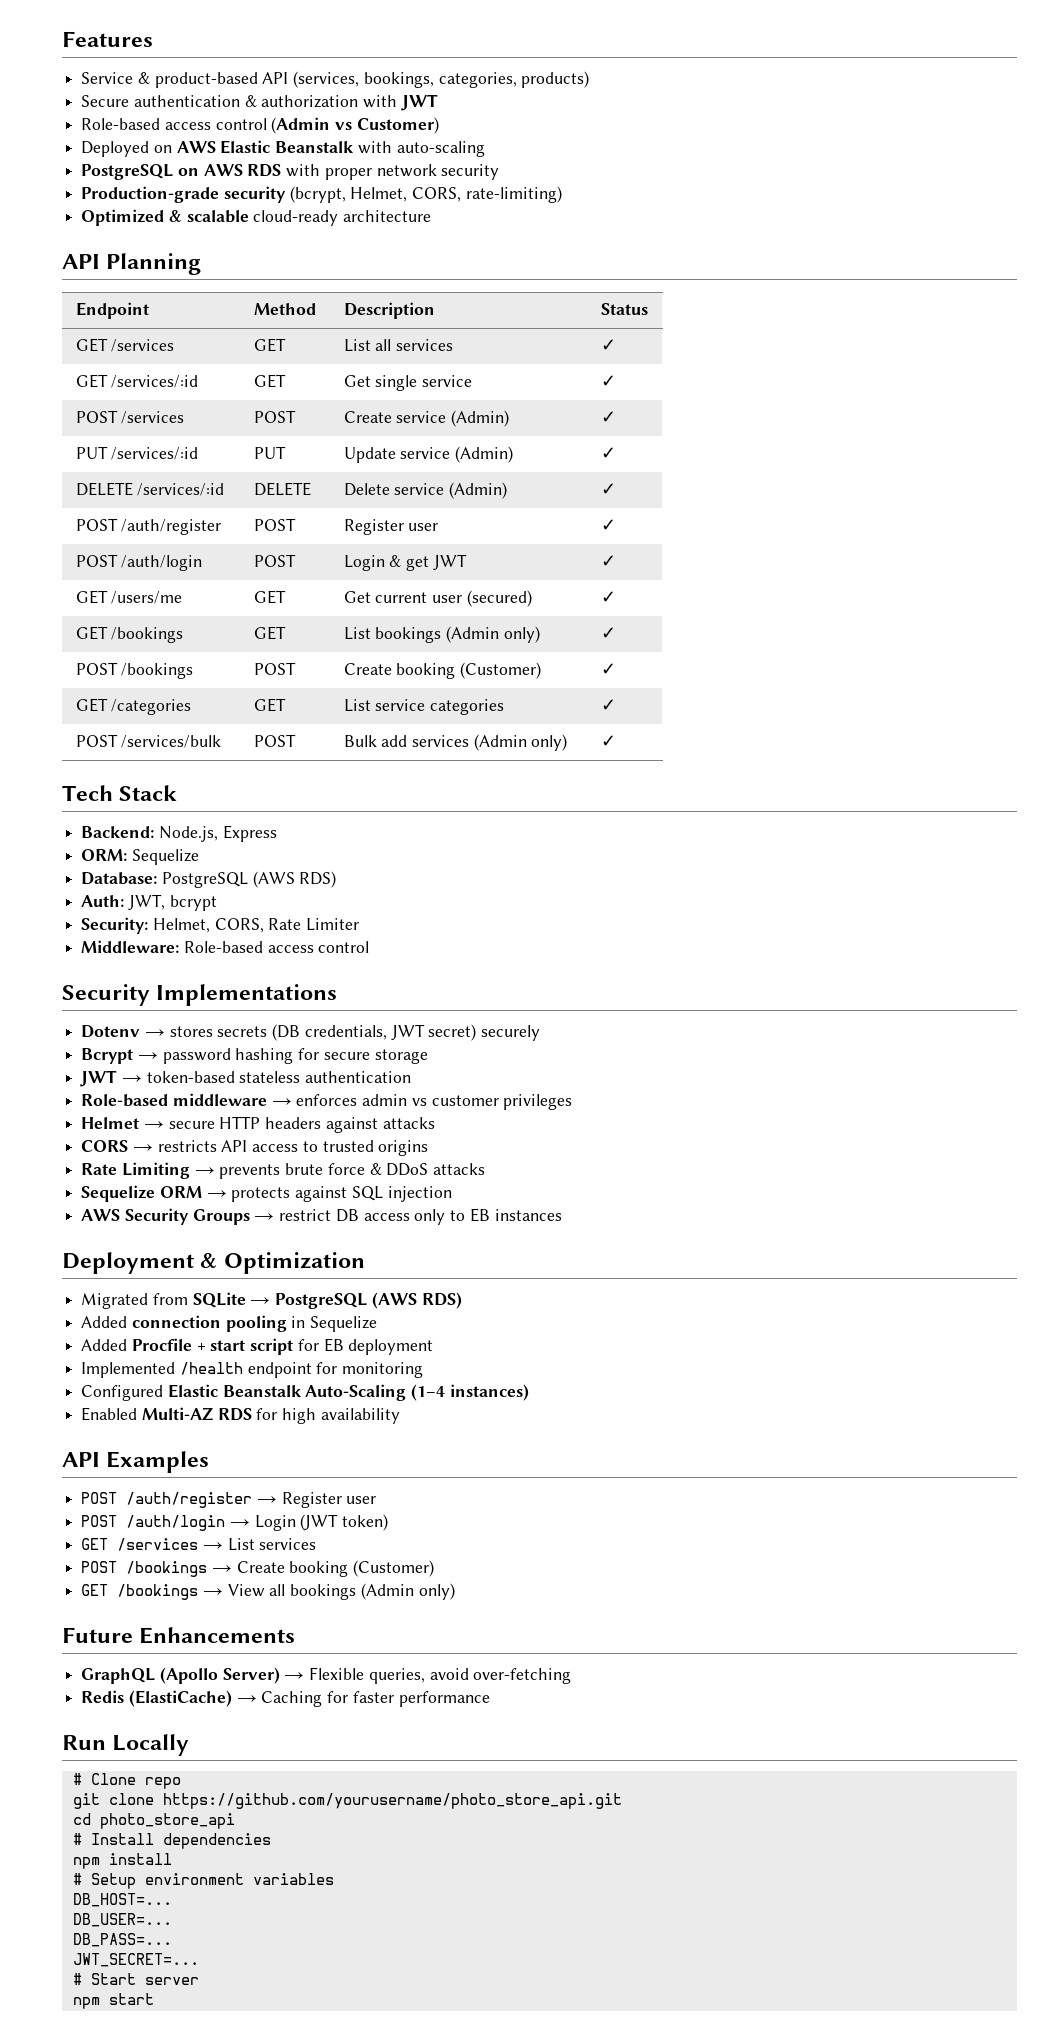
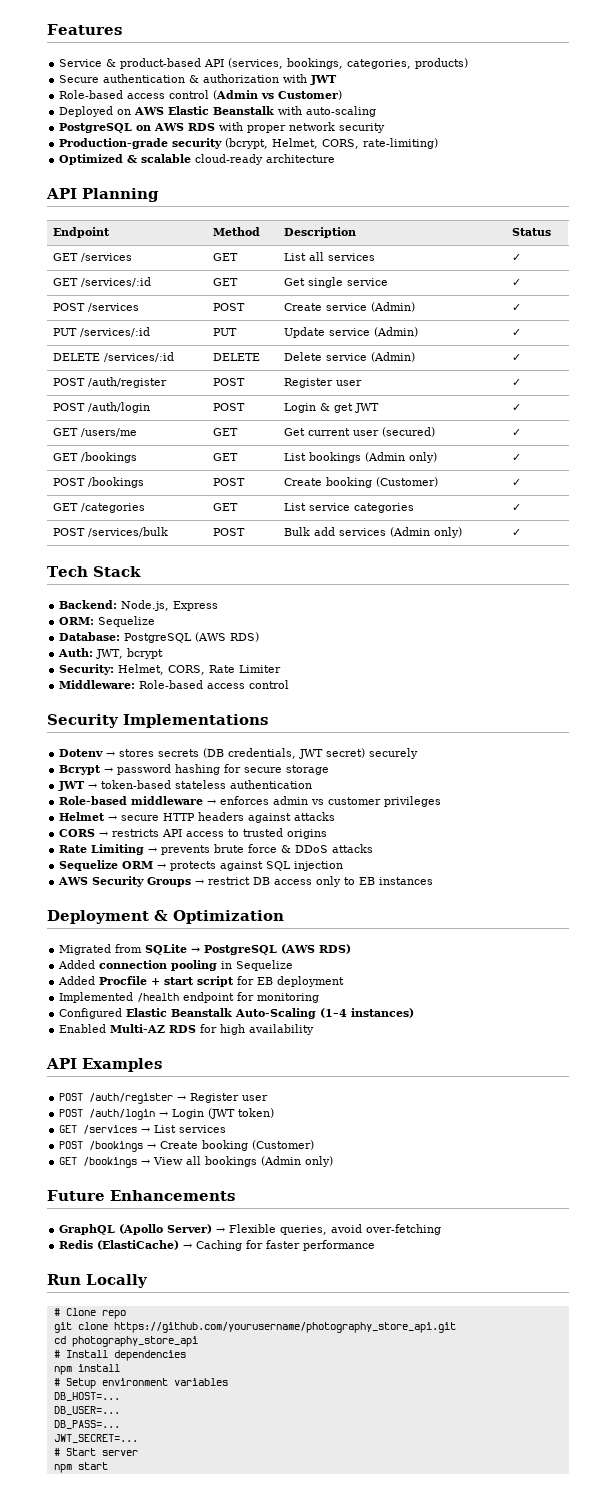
[162,1793,622,1809] https://github.com/yourusername/photo_store_api.git -> [113,1322,456,1333] https://github.com/yourusername/photography_store_api.git
[99,1813,235,1829] photo_store_api -> [71,1336,198,1347] photography_store_api

